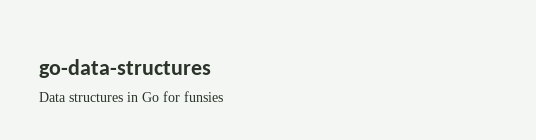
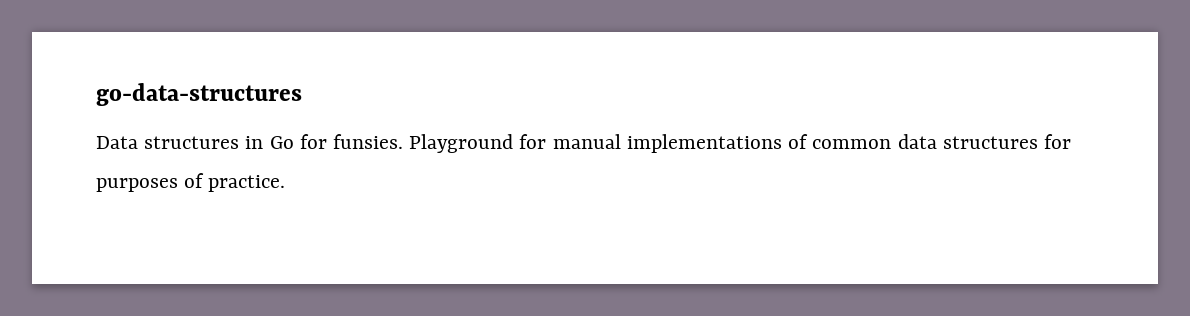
[184,91,223,102] funsies -> [333,134,1071,153] [96,173,286,192] funsies. Playground for manual implementations of common data structures for purposes of practice.

